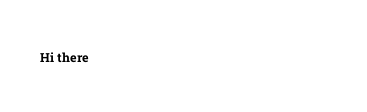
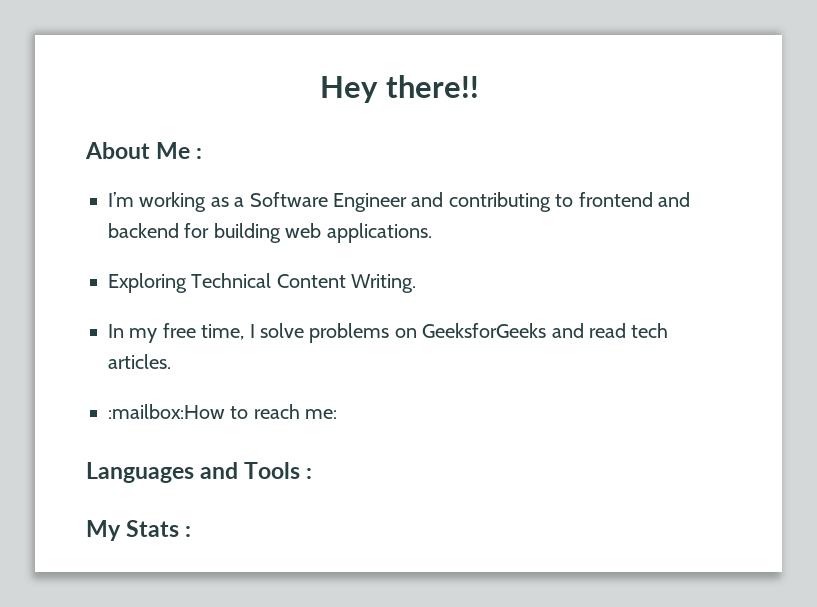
[40,52,90,63] Hi there -> [320,75,479,103] [85,142,203,159] [108,192,690,212] [108,223,432,243] [108,273,417,293] [108,323,669,343] [108,354,171,369] [108,404,338,419] [86,462,313,483] [86,520,192,541] Hey there!! // About Me : // I’m working as a Software Engineer and contributing to frontend and backend for building web applications. // Exploring Technical Content Writing. // In my free time, I solve problems on GeeksforGeeks and read tech articles. // :mailbox:How to reach me: // Languages and Tools : // My Stats :

